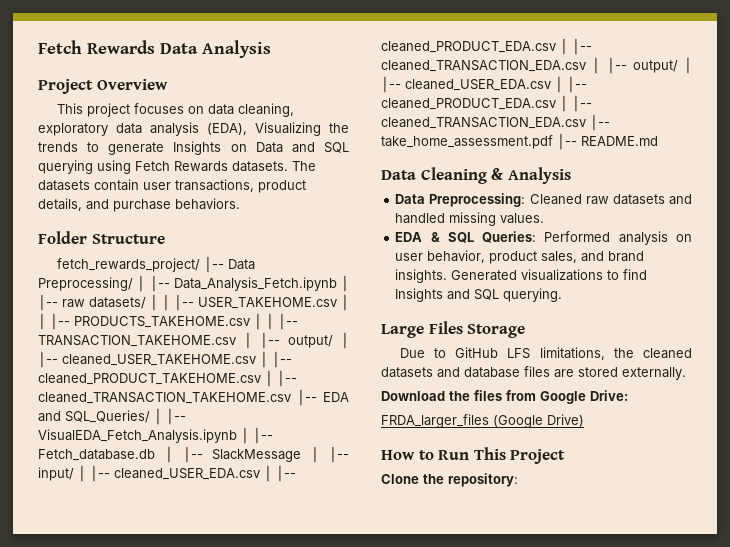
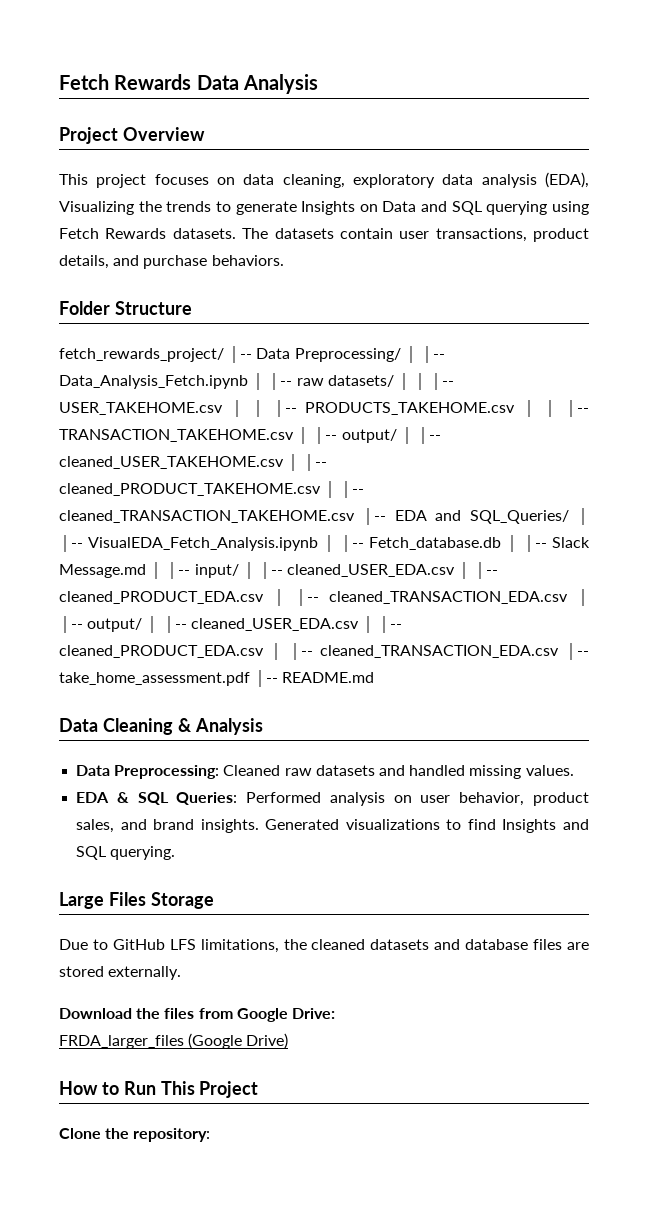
[212,449,302,462] SlackMessage -> [552,537,590,548] [59,564,146,578] Slack Message.md

